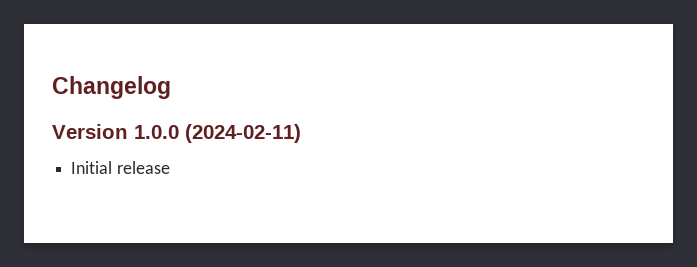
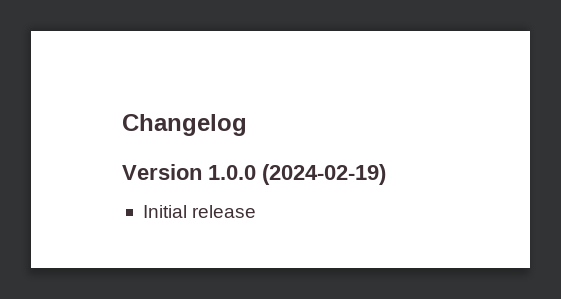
[185,124,301,143] (2024-02-11) -> [262,164,386,185] (2024-02-19)

